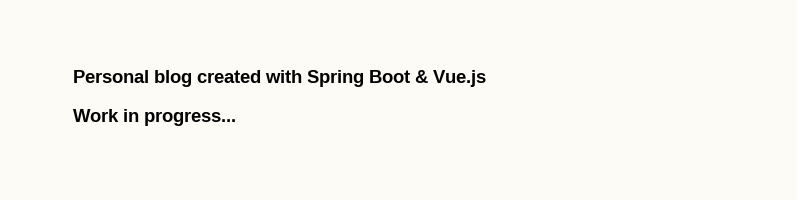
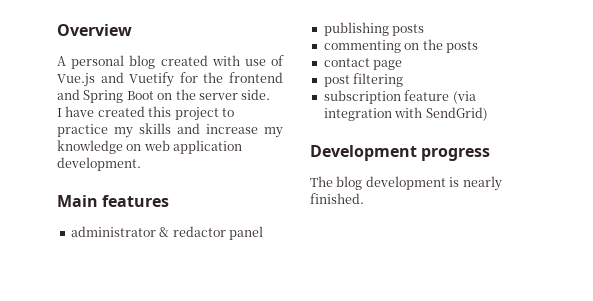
[73,70,486,87] [73,109,236,126] Personal blog created with Spring Boot & Vue.js // Work in progress... -> [57,24,132,36] [57,55,284,69] [57,72,283,87] [57,89,271,103] [57,106,234,121] [57,123,283,138] [57,140,243,154] [57,157,141,171] [57,195,170,207] [70,226,263,240] [323,22,425,36] [323,39,478,53] [323,58,403,70] [323,73,404,87] [323,90,476,104] [323,107,488,121] [310,145,491,161] [310,176,502,191] [310,193,364,204] Overview // A personal blog created with use of Vue.js and Vuetify for the frontend and Spring Boot on the server side. // I have created this project to practice my skills and increase my knowledge on web application development. // Main features // administrator & redactor panel // publishing posts // commenting on the posts // contact page // post filtering // subscription feature (via integration with SendGrid) // Development progress // The blog development is nearly finished.

